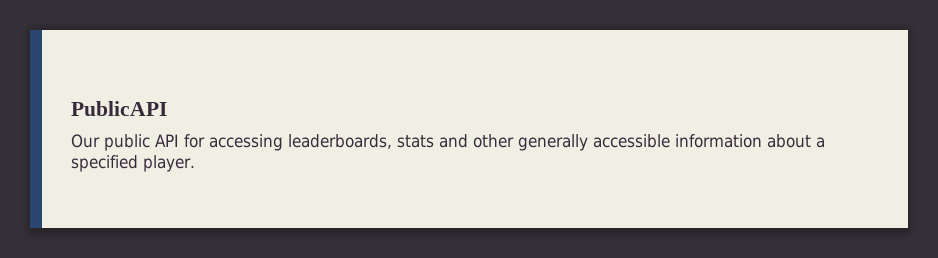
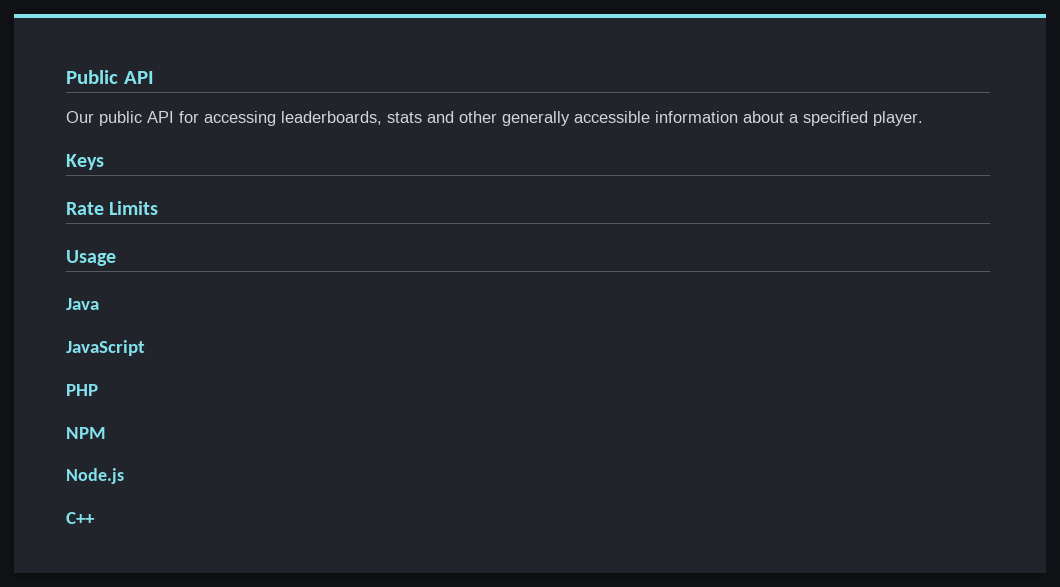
[71,101,167,116] PublicAPI -> [66,70,154,84] Public API
(195, 163) none -> [66,154,104,170] [66,201,159,215] [66,250,116,266] [66,298,99,310] [66,340,145,356] [66,384,98,396] [66,427,106,439] [66,468,124,484] [66,512,95,524] // Keys // Rate Limits // Usage // Java // JavaScript // PHP // NPM // Node.js // C++

